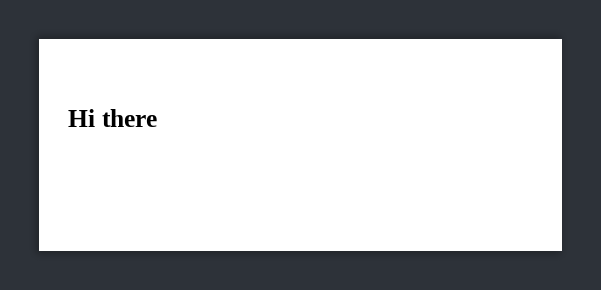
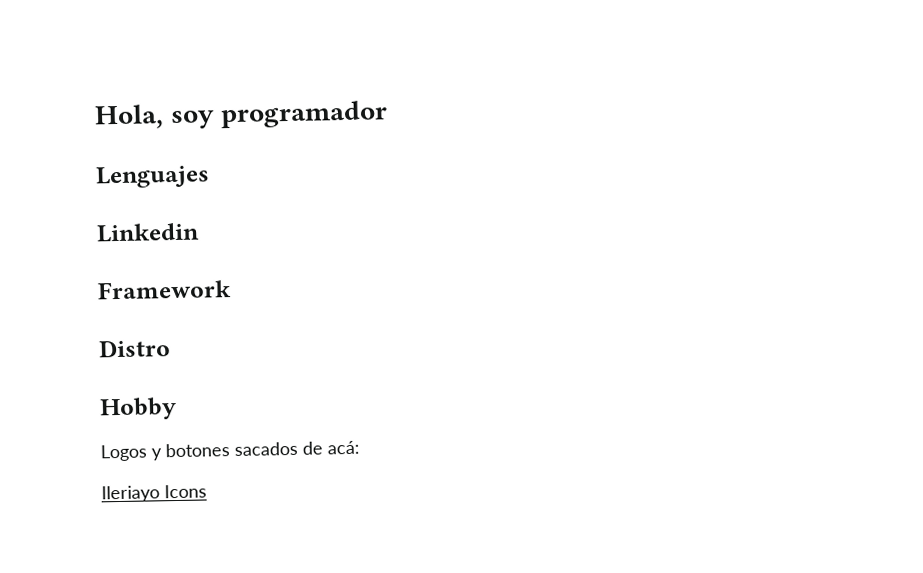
[68,109,157,127] Hi there -> [94,100,389,130] [95,165,210,189] [96,222,200,243] [97,280,232,300] [98,339,171,358] [99,397,177,421] [100,440,360,462] [101,484,207,503] Hola, soy programador // Lenguajes // Linkedin // Framework // Distro // Hobby // Logos y botones sacados de acá: // Ileriayo Icons

